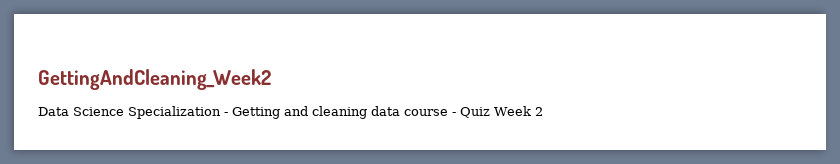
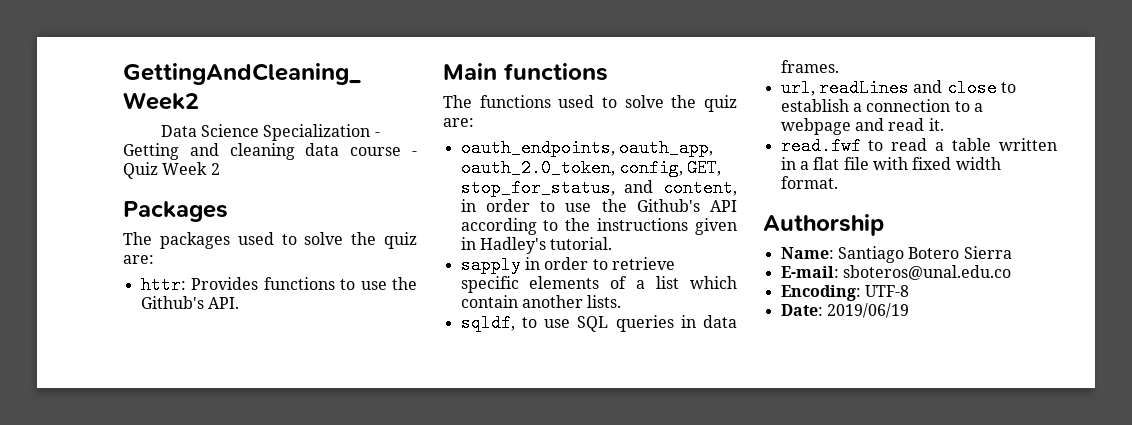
(543, 111) none -> [123,201,228,222] [123,232,417,249] [123,255,154,264] [140,276,417,294] [140,296,239,309] [443,63,608,81] [443,95,737,112] [443,118,474,127] [460,139,713,157] [460,159,722,177] [460,179,737,197] [460,199,737,212] [460,218,737,235] [460,237,613,254] [460,256,675,274] [460,276,737,293] [460,295,622,308] [460,314,737,332] [780,60,839,73] [780,79,1016,97] [780,99,983,112] [780,118,944,135] [780,137,1057,155] [780,157,1001,170] [780,176,838,189] [763,214,884,236] [780,246,1012,263] [780,265,1011,280] [780,285,909,301] [780,303,909,318] // Packages // The packages used to solve the quiz are: // httr: Provides functions to use the Github's API. // Main functions // The functions used to solve the quiz are: // oauth_endpoints, oauth_app, oauth_2.0_token, config, GET, stop_for_status, and content, in order to use the Github's API according to the instructions given in Hadley's tutorial. // sapply in order to retrieve specific elements of a list which contain another lists. // sqldf, to use SQL queries in data frames. // url, readLines and close to establish a connection to a webpage and read it. // read.fwf to read a table written in a flat file with fixed width format. // Authorship // Name: Santiago Botero Sierra // E-mail: sboteros@unal.edu.co // Encoding: UTF-8 // Date: 2019/06/19

